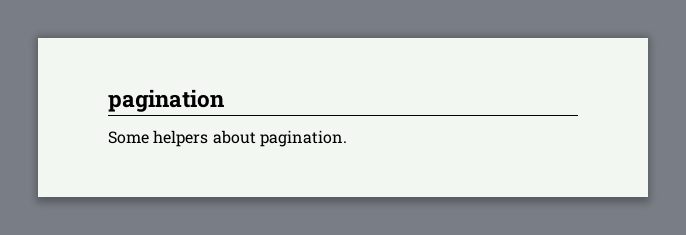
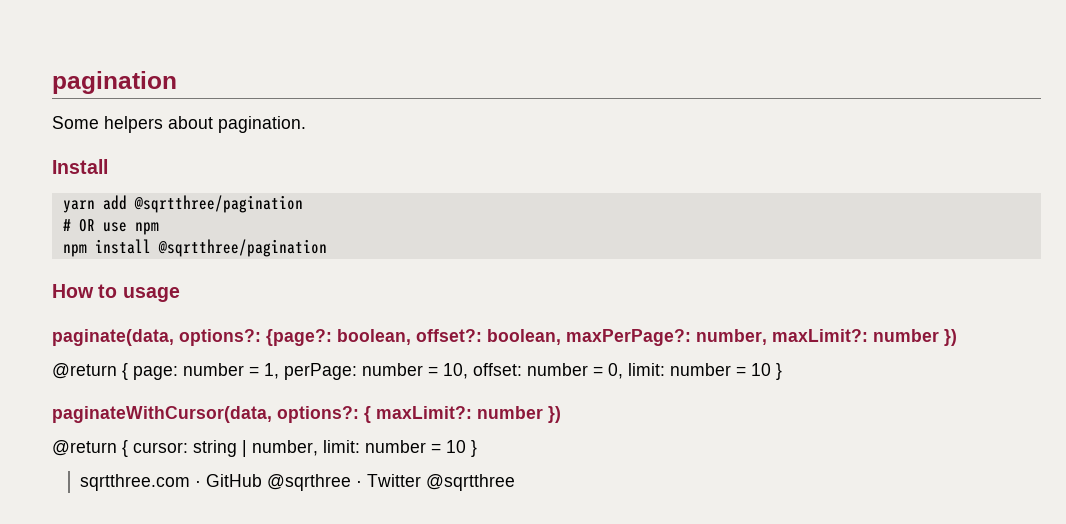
(347, 138) none -> [52,159,108,174] [62,195,303,213] [62,219,159,235] [62,239,327,257] [52,284,180,302] [52,329,957,346] [52,363,782,380] [52,406,561,423] [52,440,477,457] [80,474,516,491] // Install // yarn add @sqrtthree/pagination // # OR use npm // npm install @sqrtthree/pagination // How to usage // paginate(data, options?: {page?: boolean, offset?: boolean, maxPerPage?: number, maxLimit?: number }) // @return { page: number = 1, perPage: number = 10, offset: number = 0, limit: number = 10 } // paginateWithCursor(data, options?: { maxLimit?: number }) // @return { cursor: string | number, limit: number = 10 } // sqrtthree.com · GitHub @sqrthree · Twitter @sqrtthree

